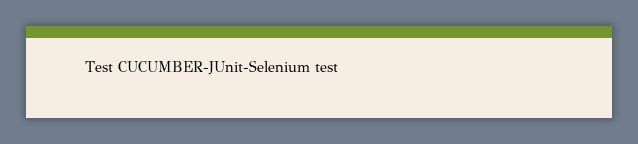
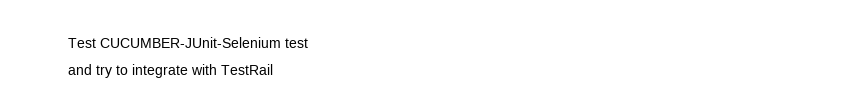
(338, 68) none -> [68,64,273,78] // and try to integrate with TestRail

